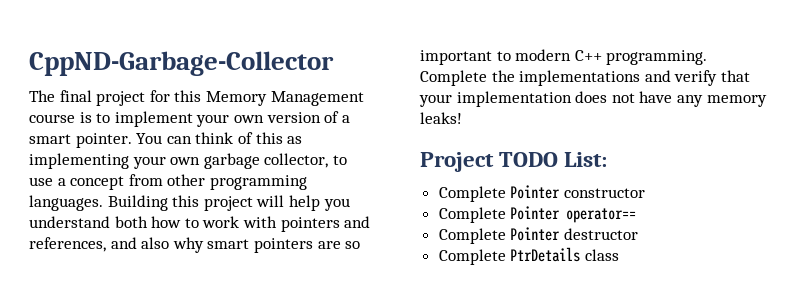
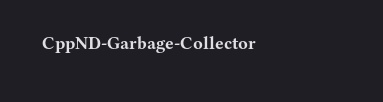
[29,90,364,106] [29,111,350,127] [29,132,303,148] [29,153,347,169] [29,174,307,190] [29,195,350,211] [29,216,371,232] [29,237,361,253] [420,49,708,65] [420,70,750,86] [419,91,767,107] [420,112,462,124] [420,152,608,172] [438,185,645,202] [438,206,637,223] [438,227,638,244] [438,247,619,265] // The final project for this Memory Management course is to implement your own version of a smart pointer. You can think of this as implementing your own garbage collector, to use a concept from other programming languages. Building this project will help you understand both how to work with pointers and references, and also why smart pointers are so important to modern C++ programming. Complete the implementations and verify that your implementation does not have any memory leaks! // Project TODO List: // Complete Pointer constructor // Complete Pointer operator== // Complete Pointer destructor // Complete PtrDetails class -> (256, 44) none

